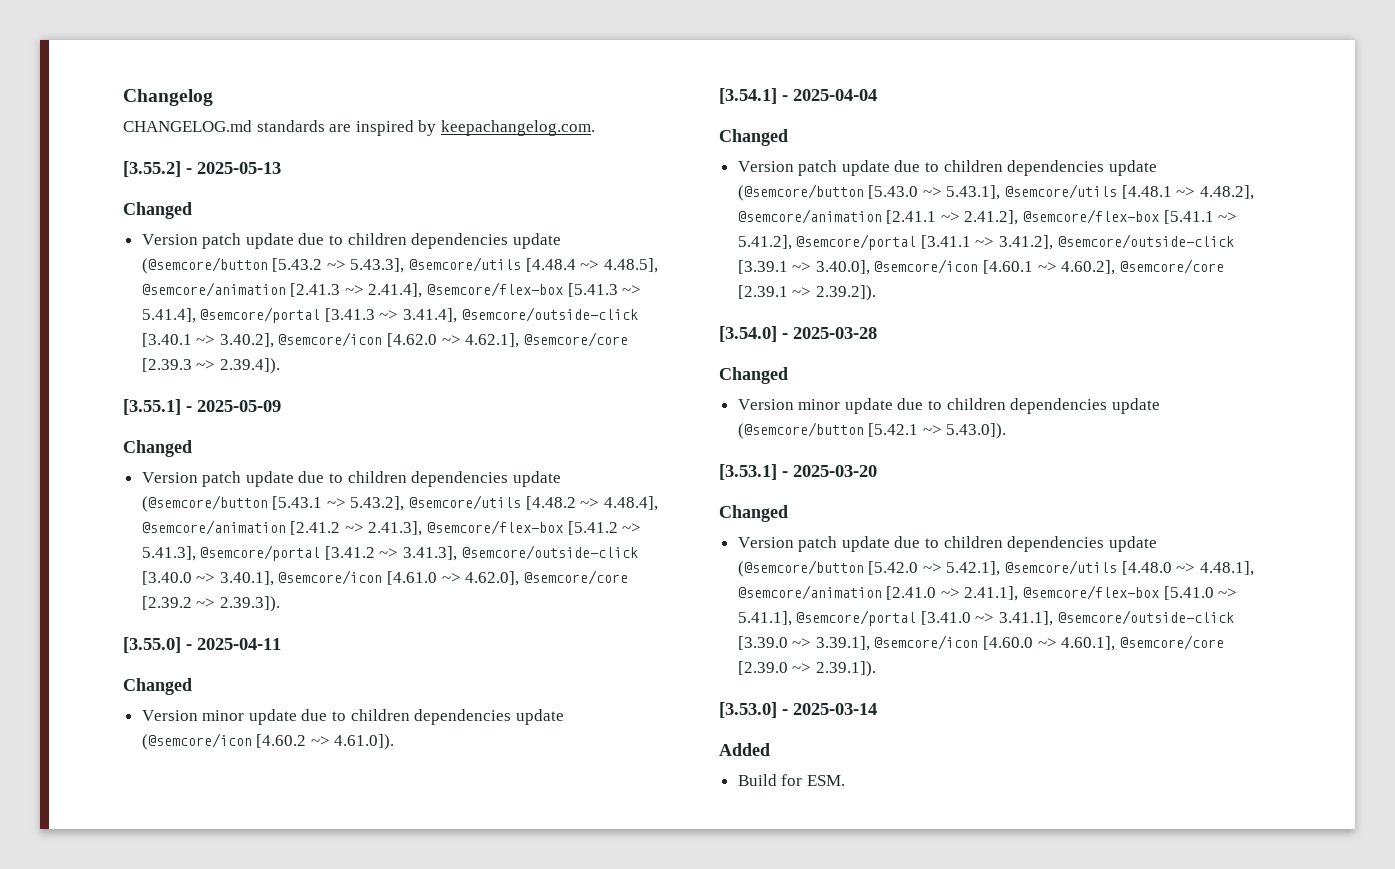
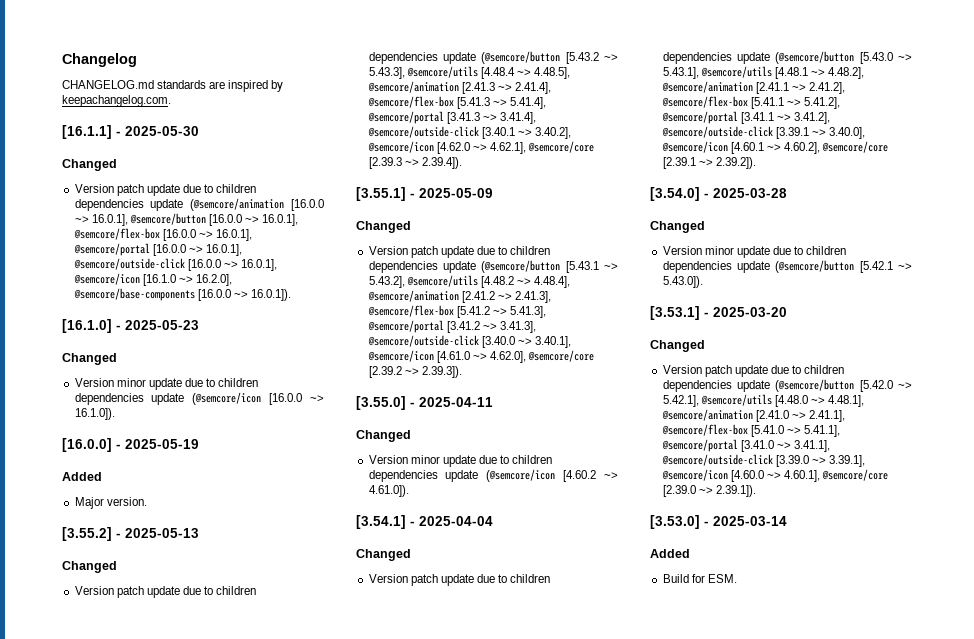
(595, 128) none -> [62,125,199,139] [62,159,117,171] [74,184,257,196] [74,198,324,211] [74,213,299,226] [73,228,252,241] [73,243,242,256] [73,258,277,271] [73,273,232,286] [73,288,291,301] [62,319,199,333] [62,353,117,365] [74,378,259,390] [74,392,324,405] [74,408,115,420] [62,438,199,452] [62,472,102,481] [74,497,147,509] // [16.1.1] - 2025-05-30 // Changed // Version patch update due to children dependencies update (@semcore/animation [16.0.0 ~> 16.0.1], @semcore/button [16.0.0 ~> 16.0.1], @semcore/flex-box [16.0.0 ~> 16.0.1], @semcore/portal [16.0.0 ~> 16.0.1], @semcore/outside-click [16.0.0 ~> 16.0.1], @semcore/icon [16.1.0 ~> 16.2.0], @semcore/base-components [16.0.0 ~> 16.0.1]). // [16.1.0] - 2025-05-23 // Changed // Version minor update due to children dependencies update (@semcore/icon [16.0.0 ~> 16.1.0]). // [16.0.0] - 2025-05-19 // Added // Major version.

